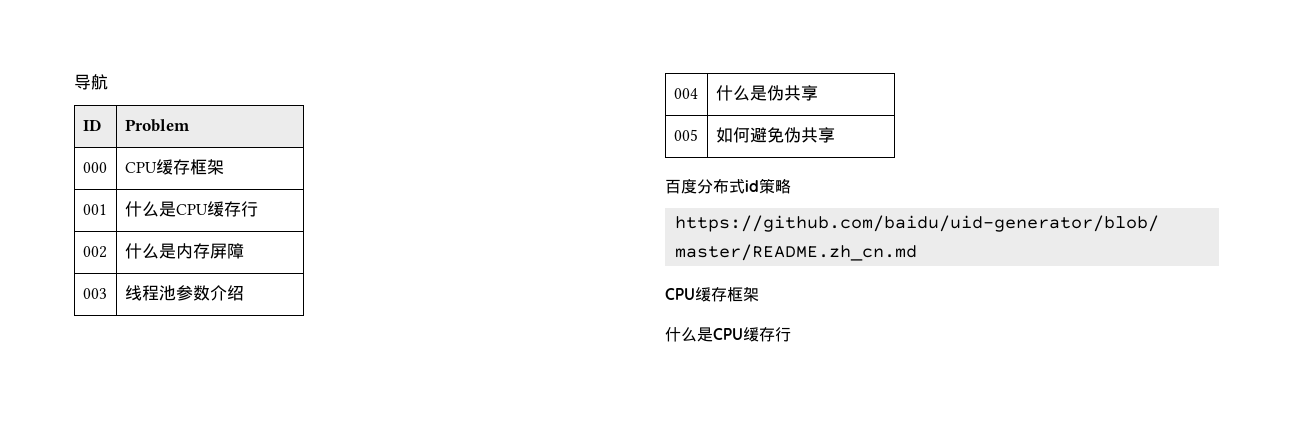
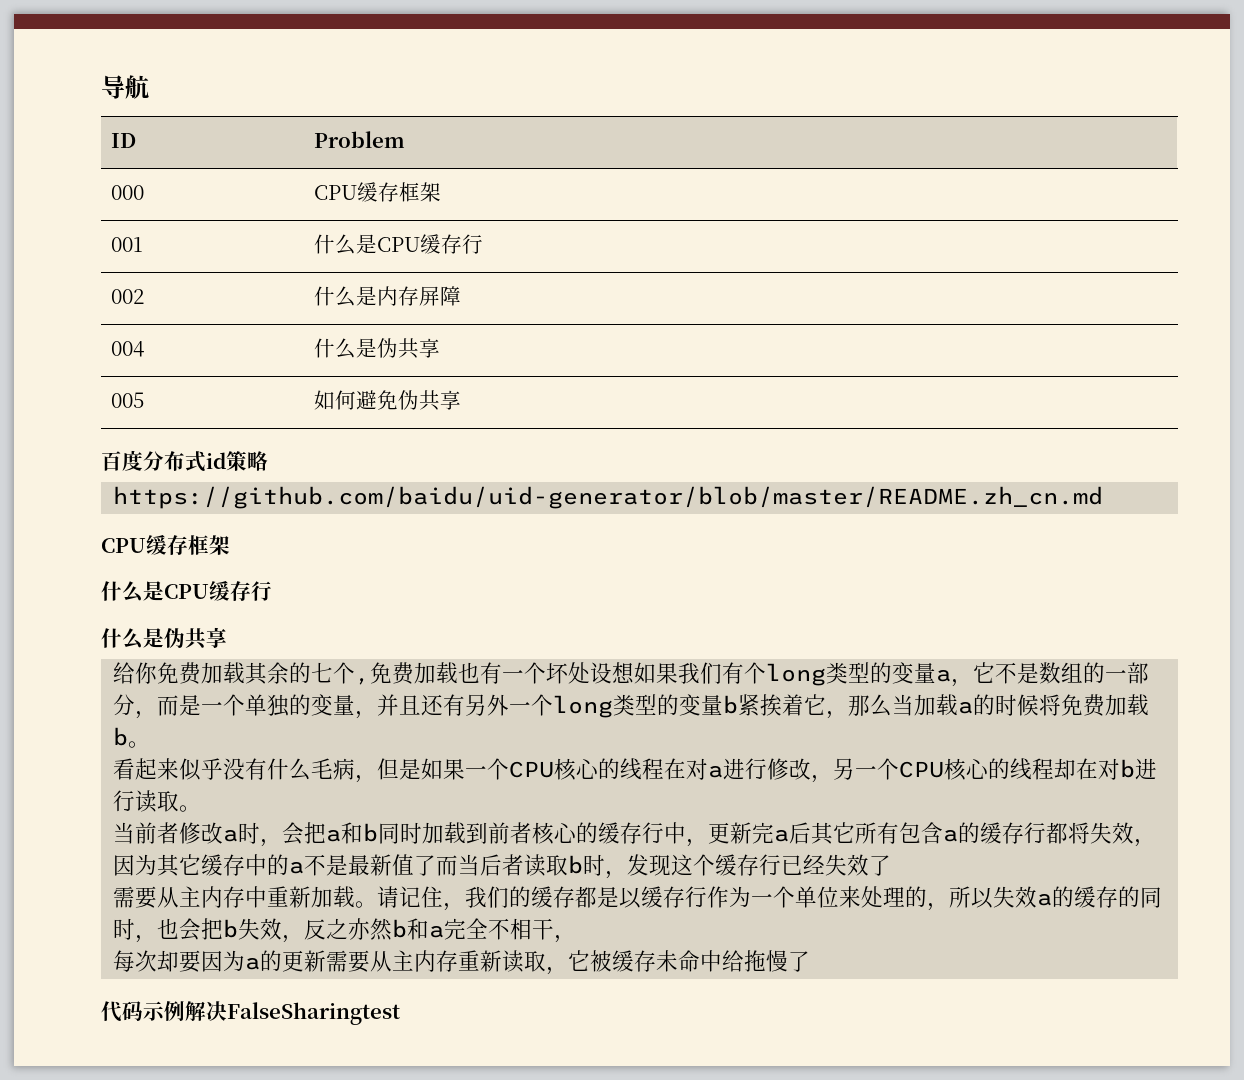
[82,288,107,299] [124,285,244,301] // 003 | 线程池参数介绍 -> (462, 296) none
(791, 334) none -> [101,627,227,650] [113,662,1150,687] [113,694,1150,719] [113,727,151,748] [113,758,1158,783] [113,790,202,813] [113,822,1157,847] [113,854,892,879] [113,886,1163,911] [113,918,577,943] [113,950,811,975] [101,1000,400,1025] // 什么是伪共享 // 给你免费加载其余的七个,免费加载也有一个坏处设想如果我们有个long类型的变量a，它不是数组的一部分，而是一个单独的变量，并且还有另外一个long类型的变量b紧挨着它，那么当加载a的时候将免费加载b。 // 看起来似乎没有什么毛病，但是如果一个CPU核心的线程在对a进行修改，另一个CPU核心的线程却在对b进行读取。 // 当前者修改a时，会把a和b同时加载到前者核心的缓存行中，更新完a后其它所有包含a的缓存行都将失效，因为其它缓存中的a不是最新值了而当后者读取b时，发现这个缓存行已经失效了 // 需要从主内存中重新加载。请记住，我们的缓存都是以缓存行作为一个单位来处理的，所以失效a的缓存的同时，也会把b失效，反之亦然b和a完全不相干， // 每次却要因为a的更新需要从主内存重新读取，它被缓存未命中给拖慢了 // 代码示例解决FalseSharingtest

